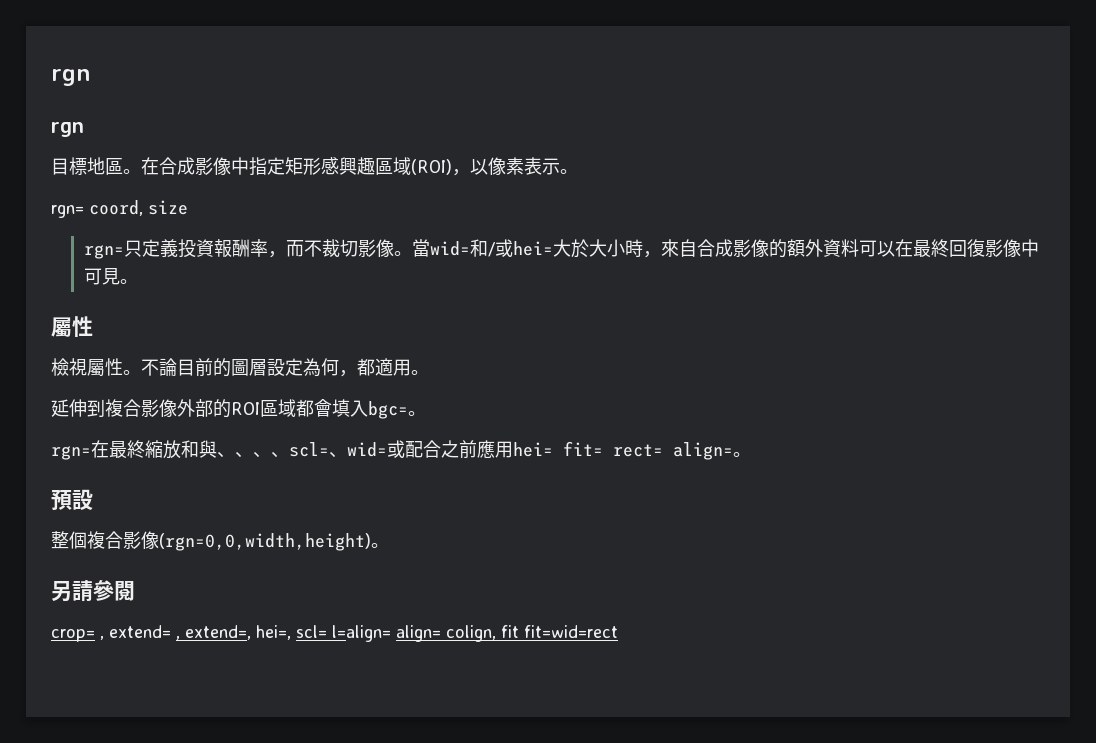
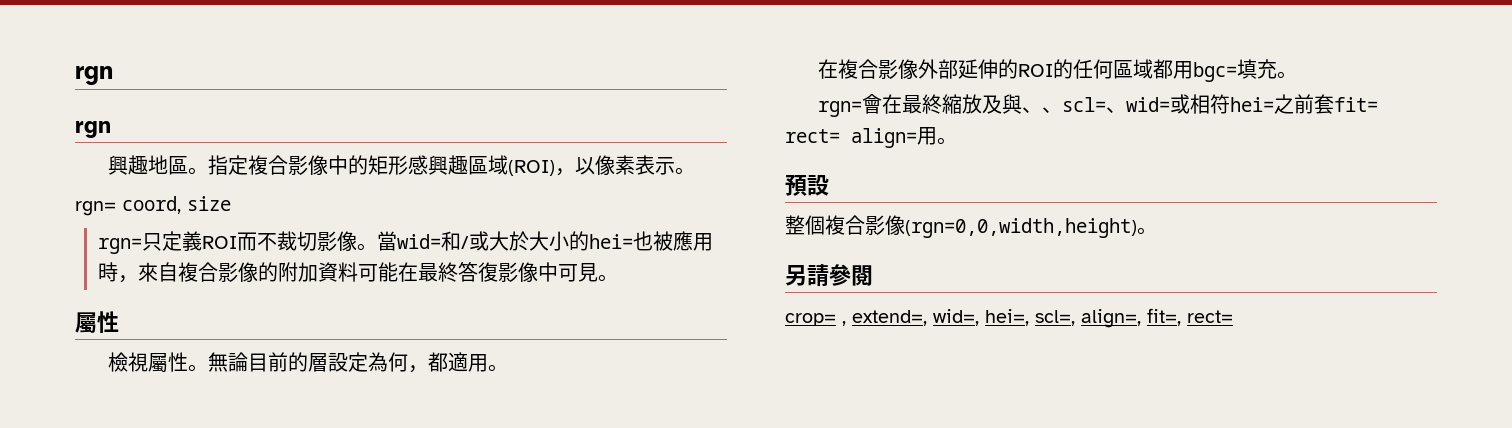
[51,157,285,176] 目標地區。在合成影像中指定 -> [107,155,368,175] 興趣地區。指定複合影像中的
[177,239,286,258] 投資報酬率， -> [201,236,237,249] ROI
[512,241,553,256] hei= -> (489, 241) none
[624,239,967,258] 時，來自合成影像的額外資料可以在最終回 -> [568,231,713,251] [97,262,478,283] 的hei=也被應用時，來自複合影像的附加資料可能在最終答
[141,359,159,376] 不 -> [207,352,228,372] 無
[231,359,249,376] 圖 -> (308, 362) none
[51,399,105,417] 延伸到 -> [817,59,838,79] 在
[213,399,426,419] [51,446,91,460] 的ROI區域都會填入bgc=。 // rgn= -> [957,59,1297,82] [817,94,882,117] 延伸的ROI的任何區域都用bgc=填充。 // rgn=會
[181,440,553,458] 和與、、、、scl=、wid=或配合之前應用hei= -> [981,94,1334,114] 及與、、scl=、wid=或相符hei=之前套
(733, 451) none -> [917,127,937,145] 用
[109,625,618,642] extend= , extend=, hei=, scl= l=align= align= colign, fit fit=wid=rect -> [852,308,1233,328] extend=, wid=, hei=, scl=, align=, fit=, rect=

